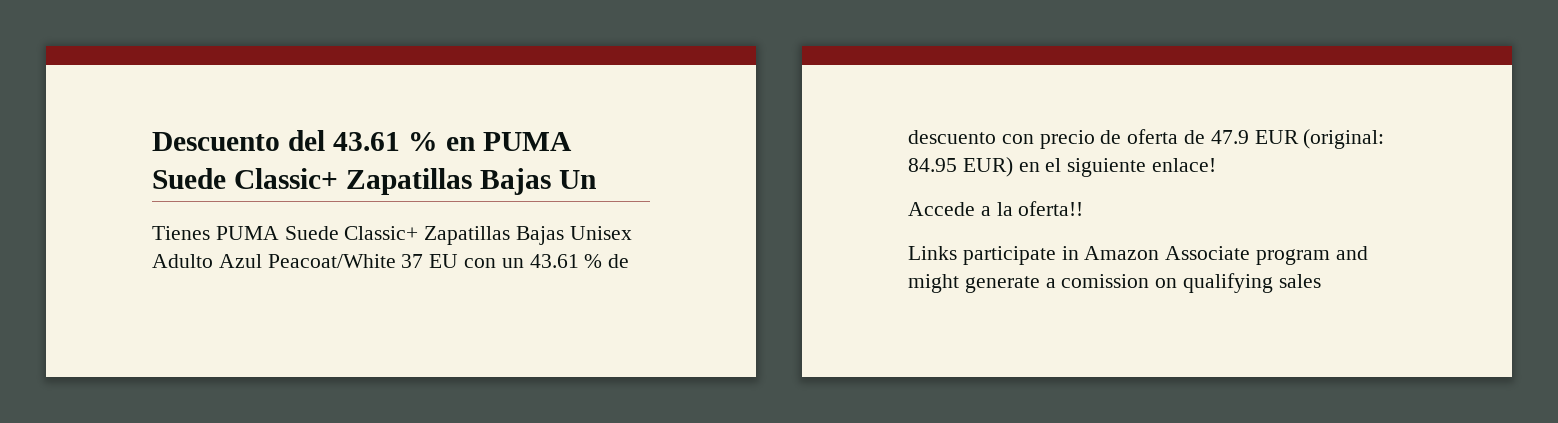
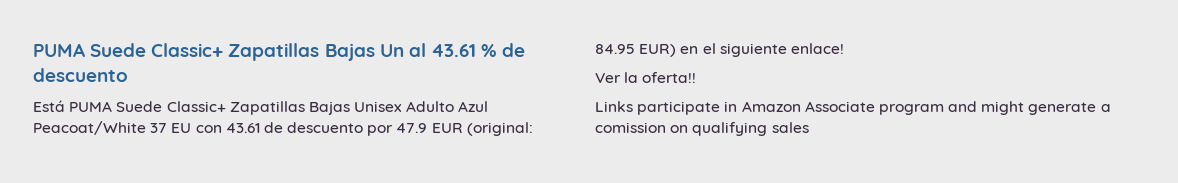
[152,130,475,151] Descuento del 43.61 % en -> (33, 50) none
[152,226,210,240] // Tienes -> [408,43,526,57] [33,68,128,82] [33,100,65,112] al 43.61 % de descuento // Está
[501,254,630,268] [908,129,1206,149] un 43.61 % de descuento con precio de oferta de -> [225,122,394,136] 43.61 de descuento por
[908,202,991,216] Accede a -> [595,73,621,83] Ver

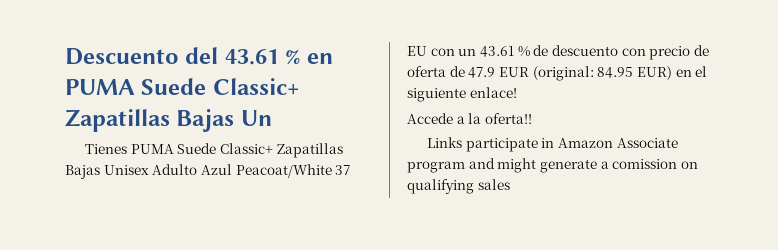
(33, 50) none -> [65,47,333,65] Descuento del 43.61 % en
[408,43,526,57] [33,68,128,82] [33,100,65,112] al 43.61 % de descuento // Está -> [85,144,128,154] // Tienes
[225,122,394,136] 43.61 de descuento por -> [458,45,709,60] [407,66,465,77] un 43.61 % de descuento con precio de oferta de
[595,73,621,83] Ver -> [407,113,465,124] Accede a

